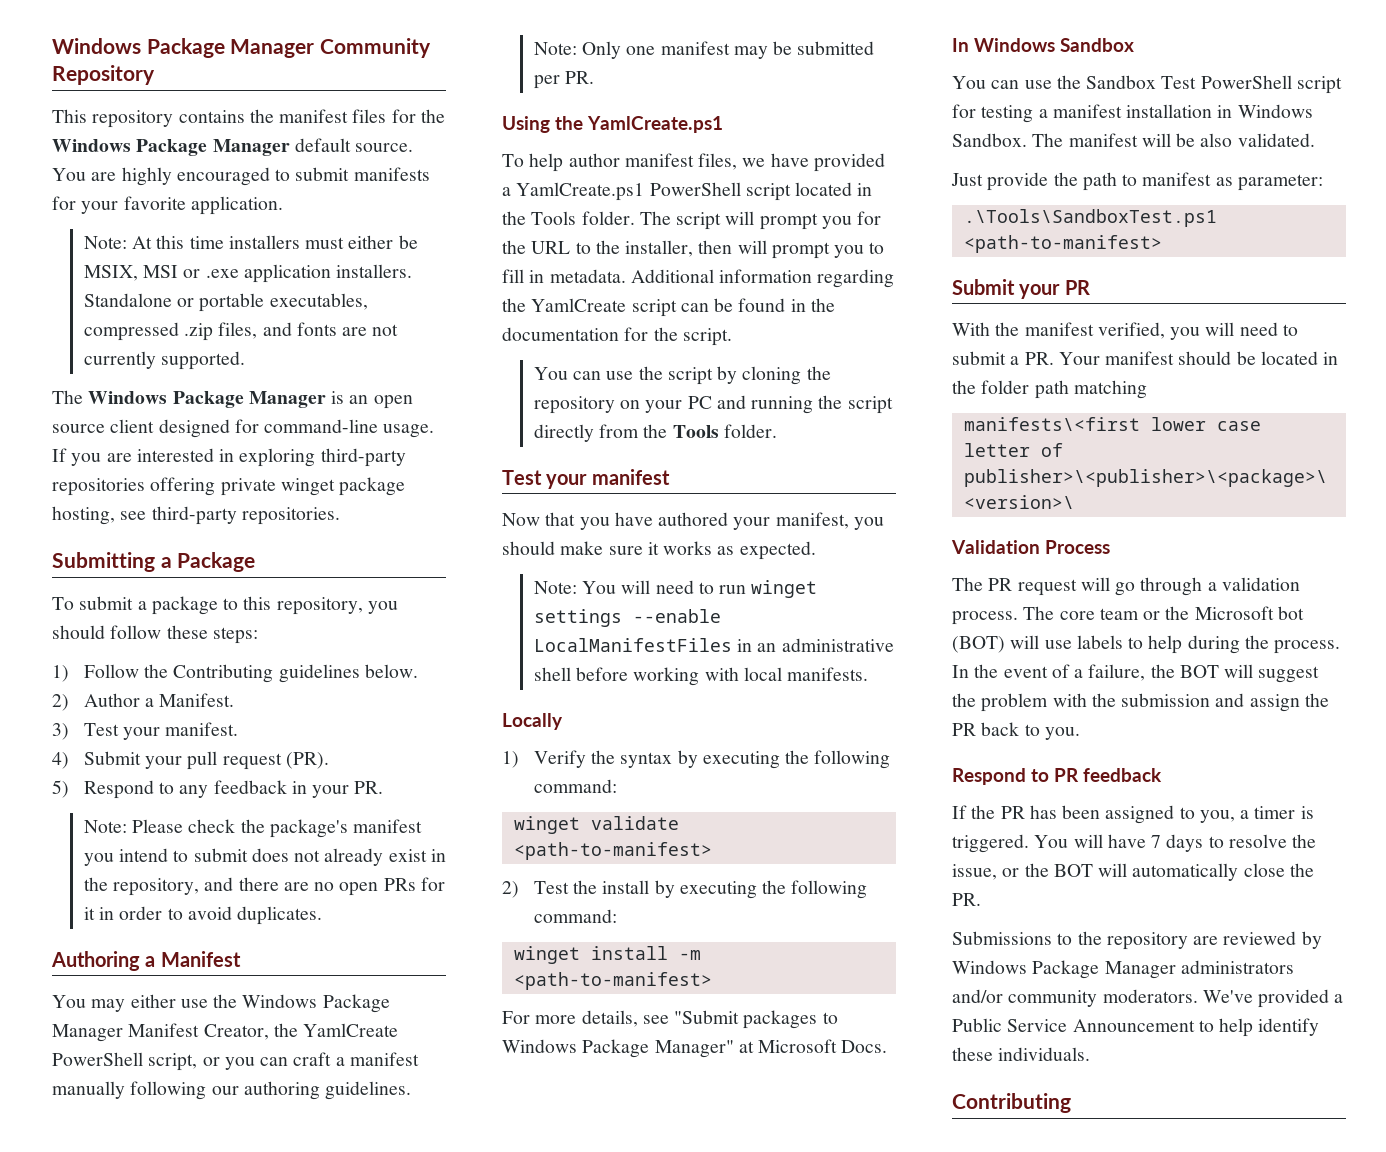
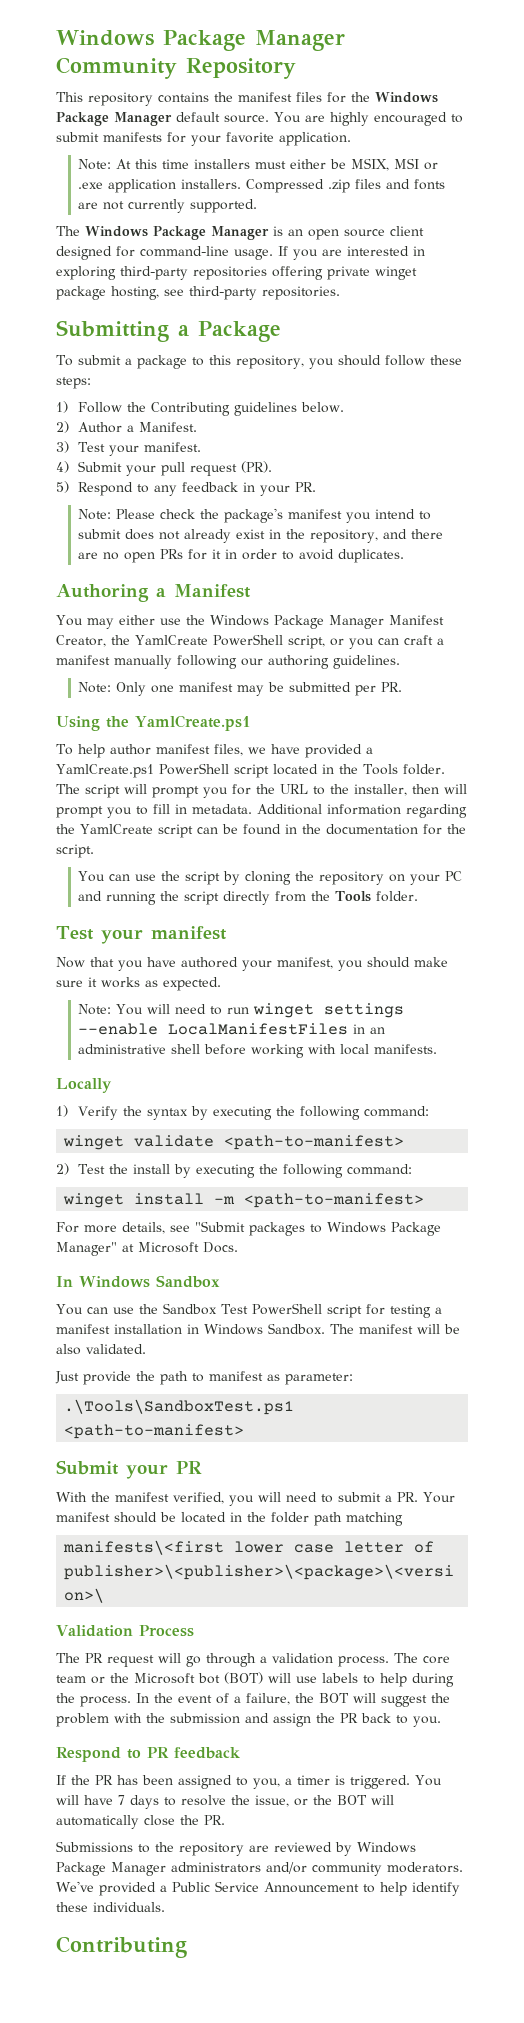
[83,293,368,312] [83,322,258,341] Standalone or portable executables, compressed .zip files, -> [246,179,382,193] Compressed .zip files

